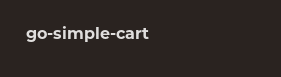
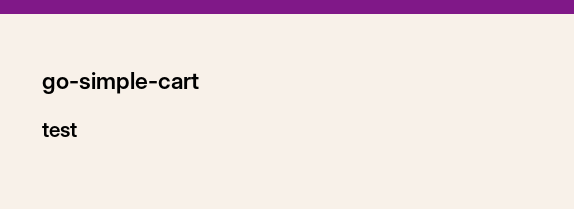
(149, 34) none -> [42,123,77,137] // test

